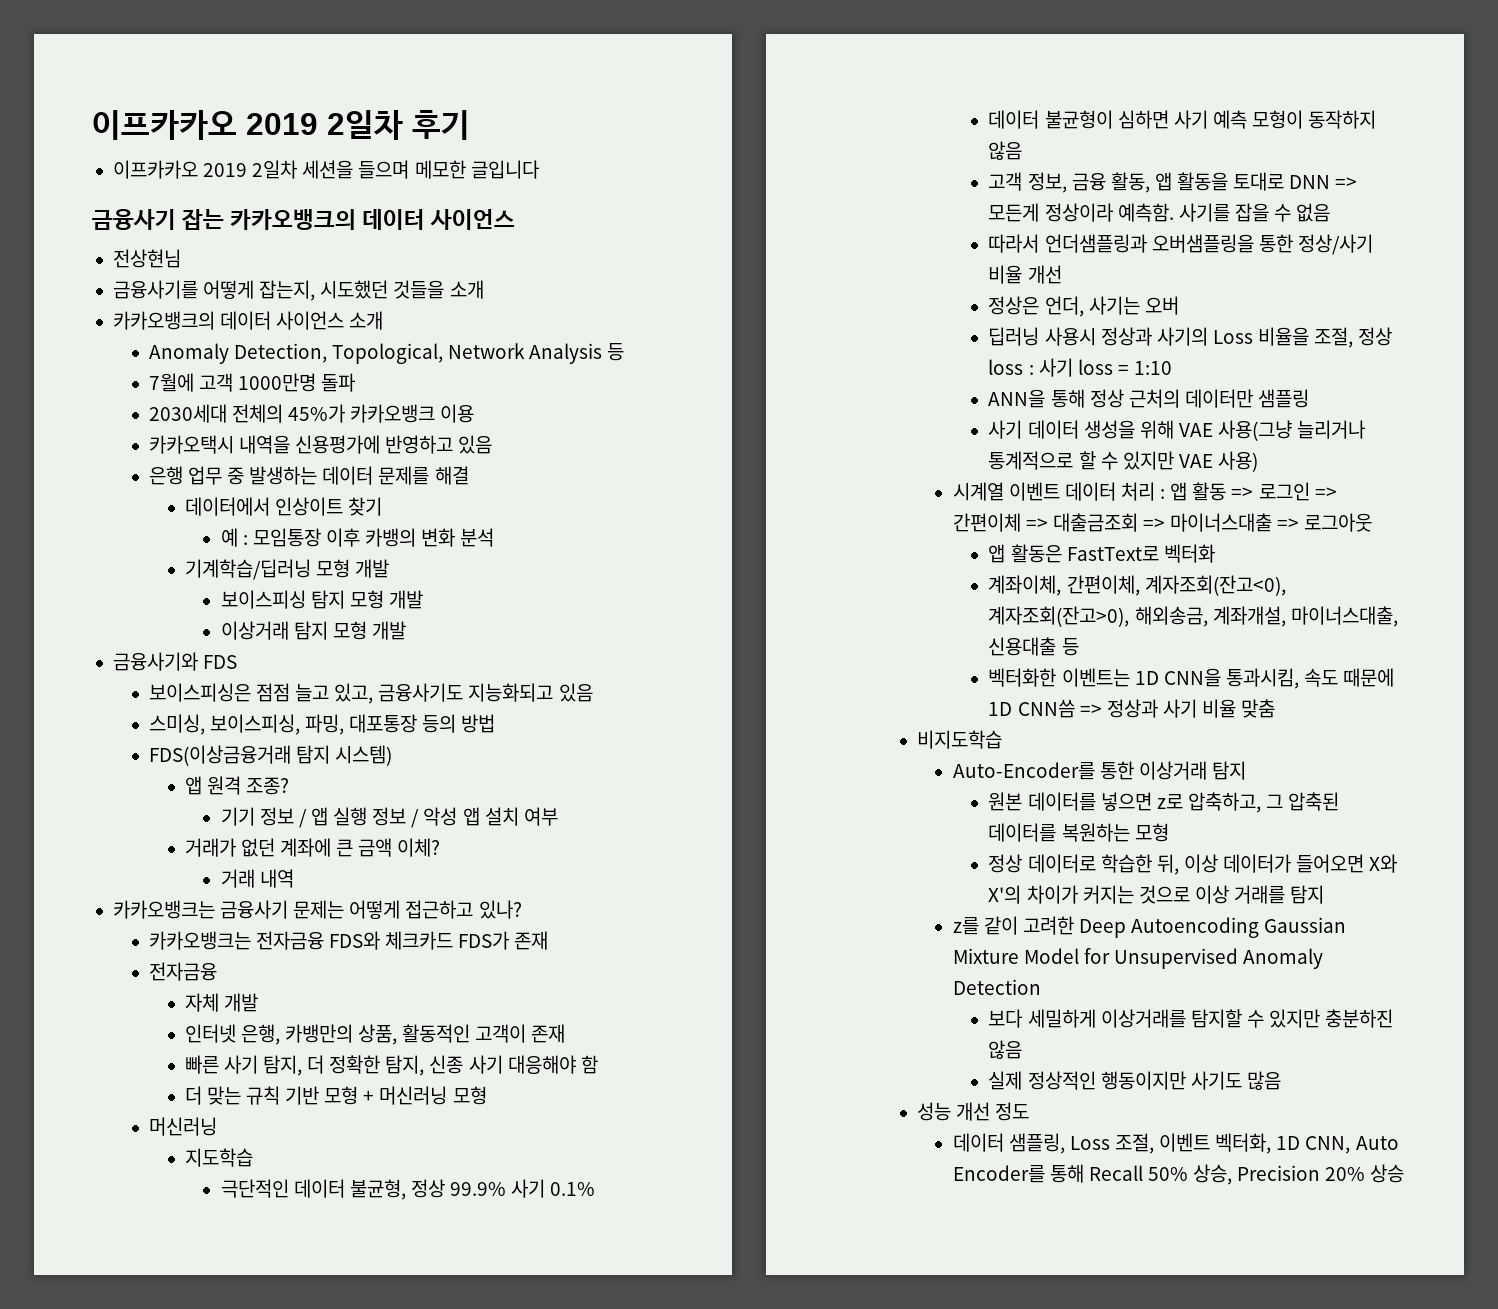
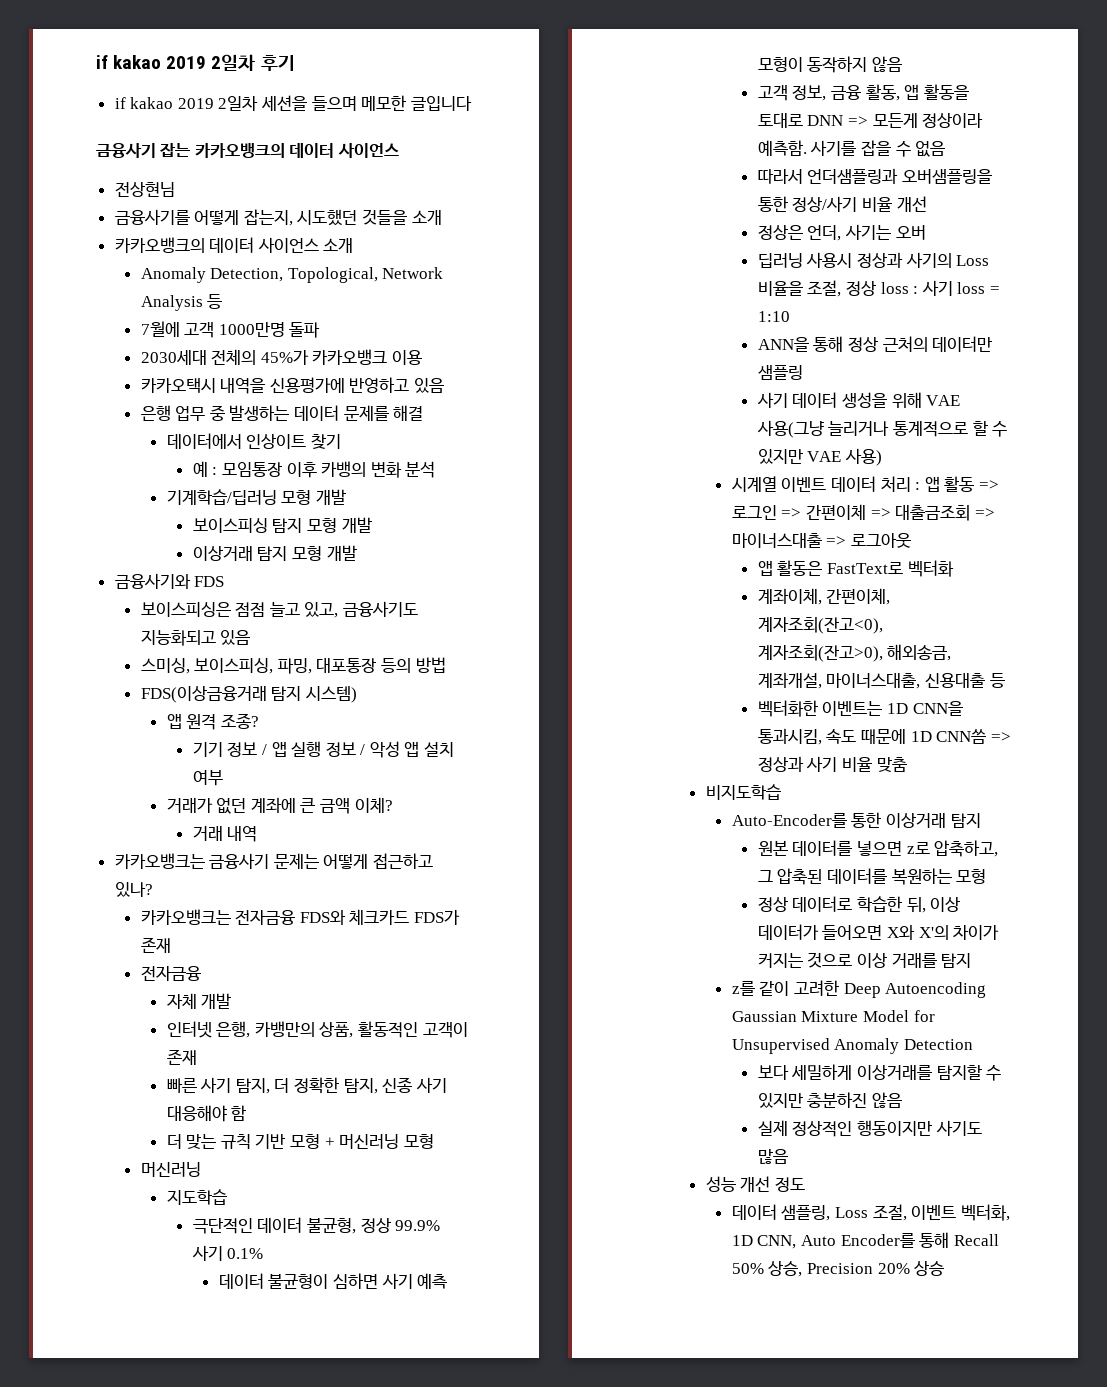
[92,110,237,140] 이프카카오 -> [96,55,162,69] if kakao
[112,160,198,179] 이프카카오 -> [114,97,174,109] if kakao

